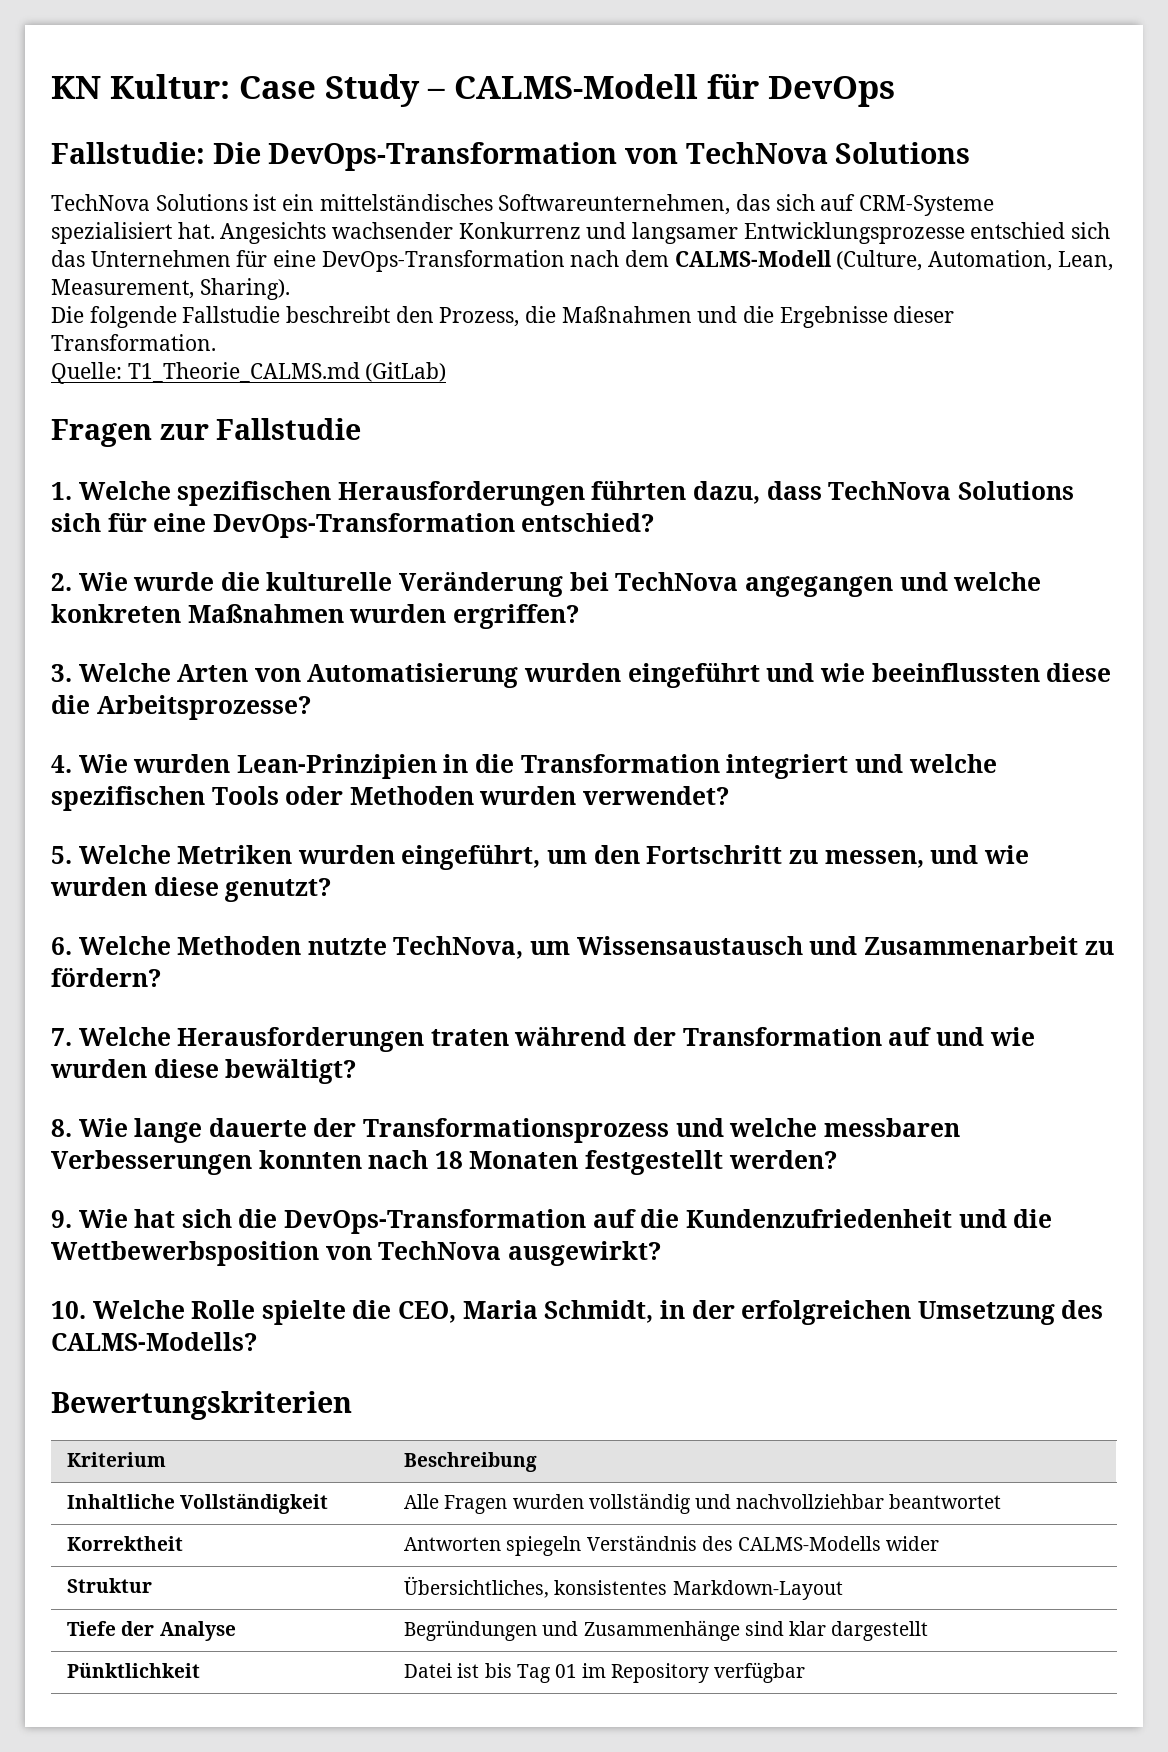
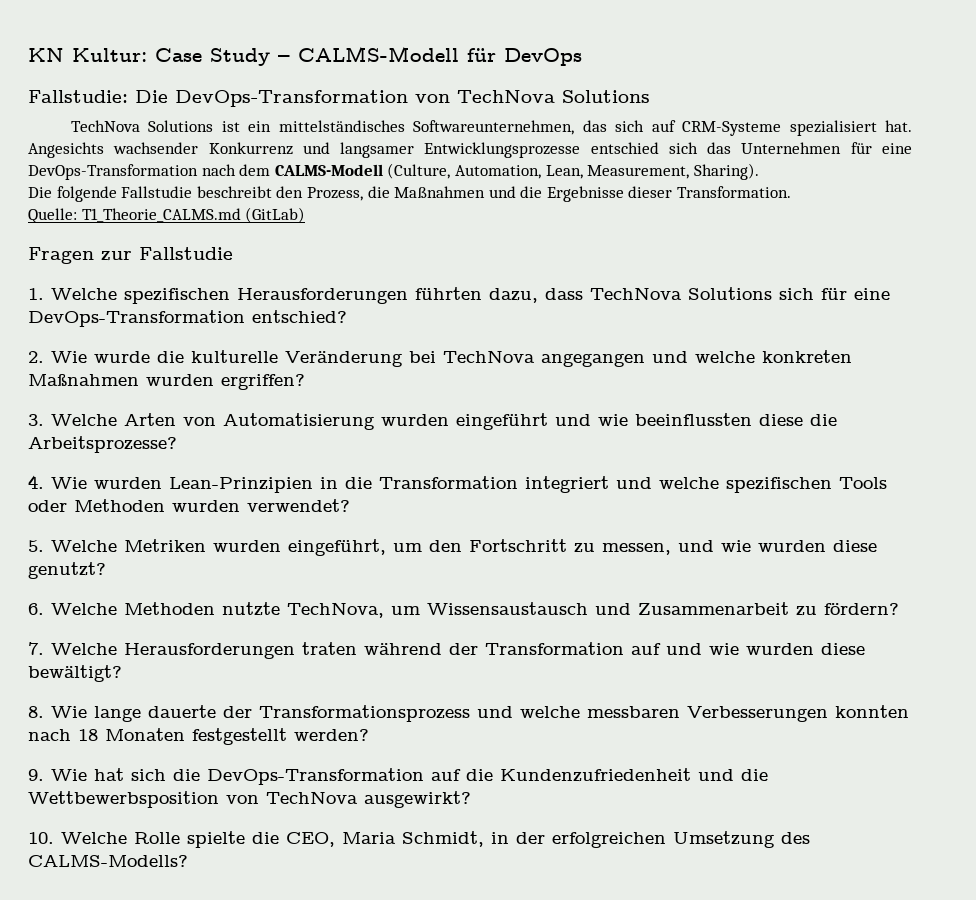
[51,1391,352,1420] [67,1452,167,1467] [404,1452,538,1472] [67,1493,329,1514] [404,1493,1002,1514] [67,1536,184,1551] [404,1535,940,1556] [67,1578,153,1593] [404,1576,843,1600] [67,1621,236,1641] [404,1620,929,1641] [67,1662,201,1678] [404,1662,806,1683] // Bewertungskriterien // Kriterium | Beschreibung // Inhaltliche Vollständigkeit | Alle Fragen wurden vollständig und nachvollziehbar beantwortet // Korrektheit | Antworten spiegeln Verständnis des CALMS-Modells wider // Struktur | Übersichtliches, konsistentes Markdown-Layout // Tiefe der Analyse | Begründungen und Zusammenhänge sind klar dargestellt // Pünktlichkeit | Datei ist bis Tag 01 im Repository verfügbar -> (188, 861) none

